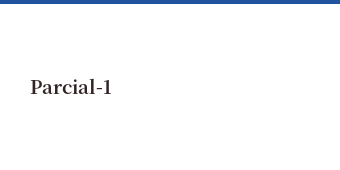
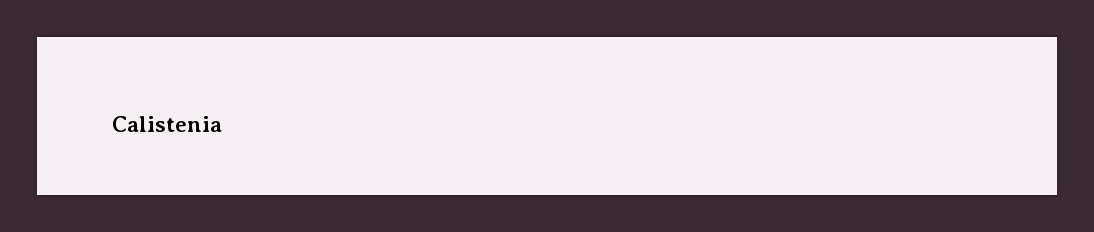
[30,78,112,94] Parcial-1 -> [112,116,222,132] Calistenia

